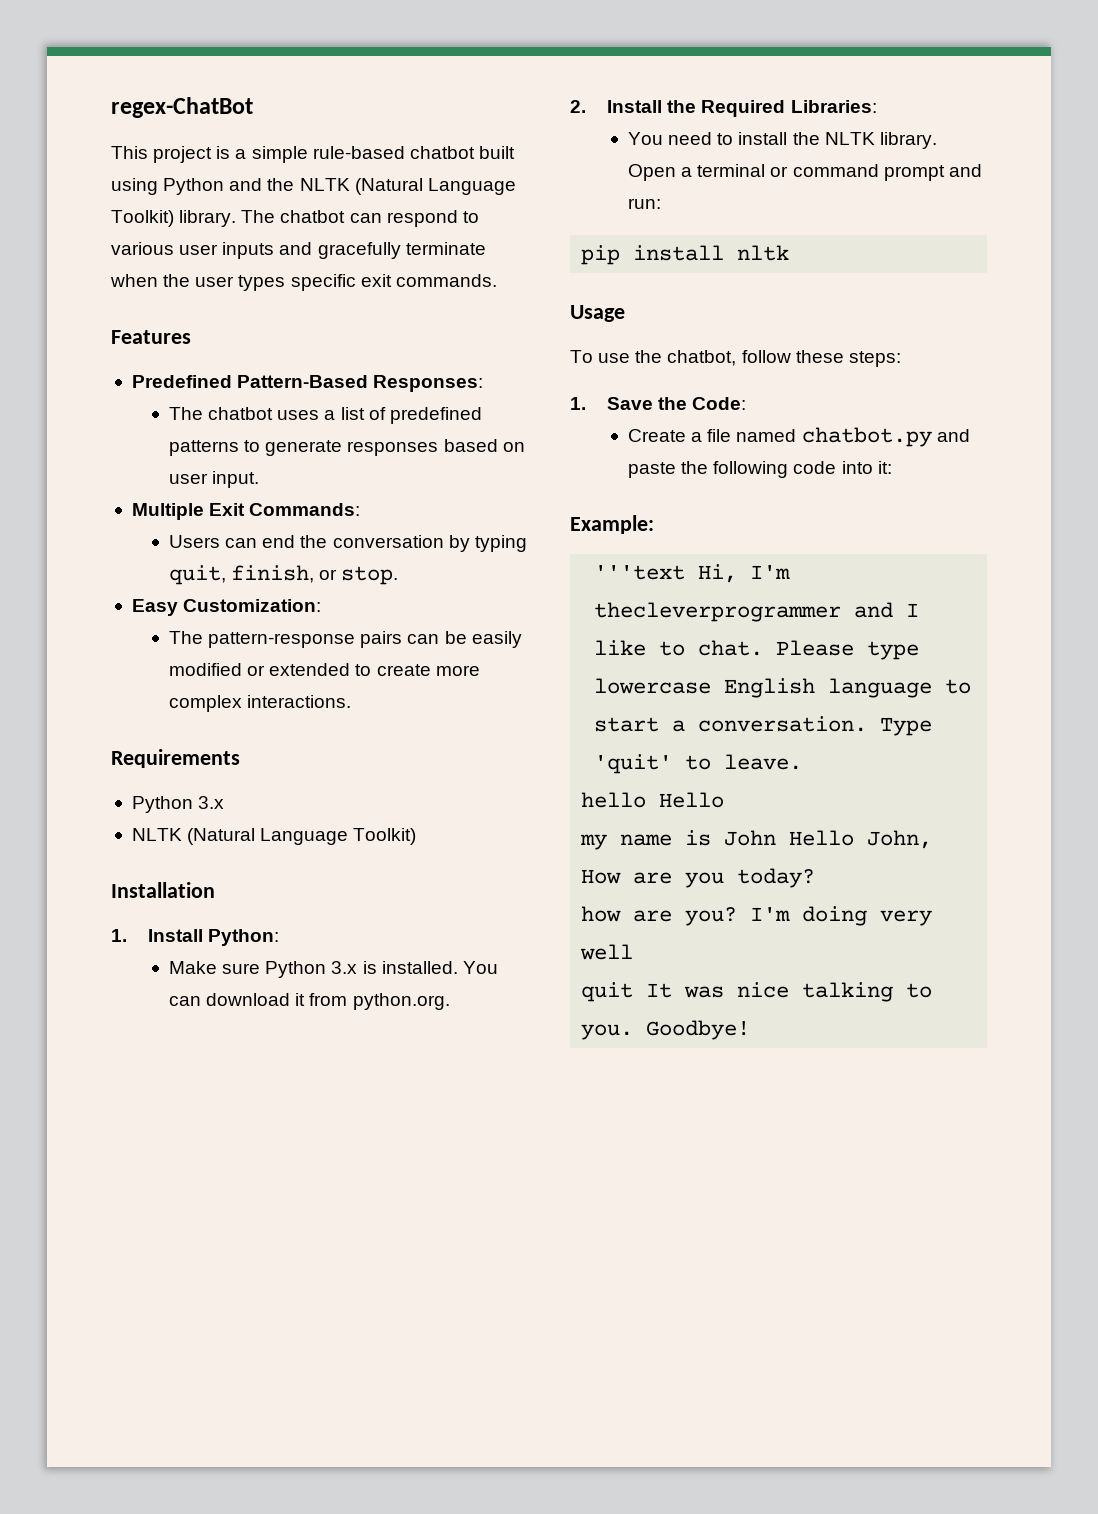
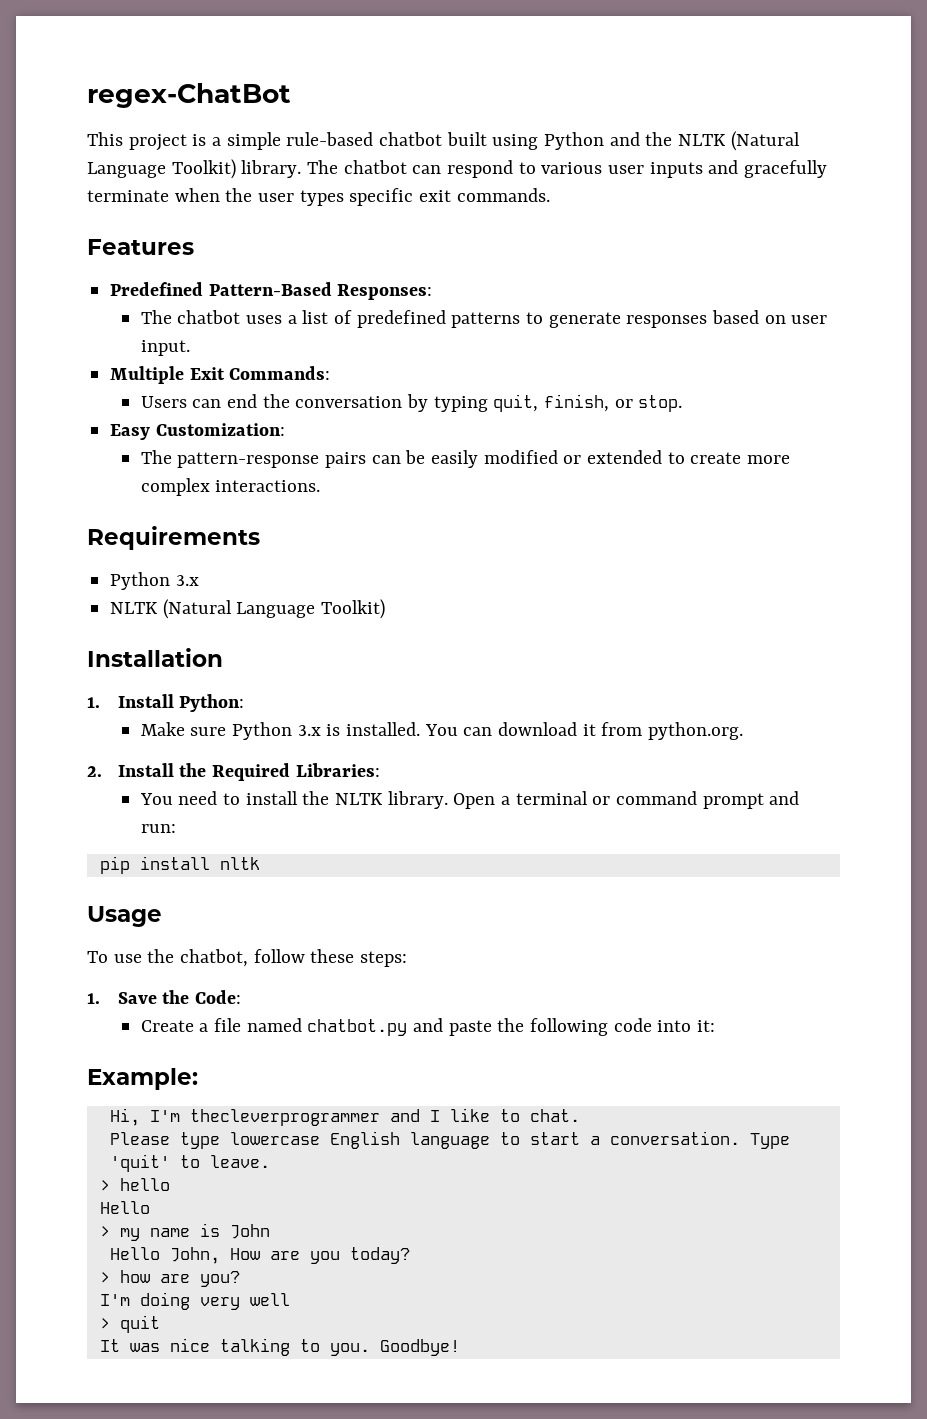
[594,565,686,580] '''text -> (198, 1079) none
(764, 648) none -> (580, 1115) //
(803, 762) none -> [99,1180,110,1191] >
(647, 800) none -> (170, 1184) //
(725, 800) none -> [99,1226,110,1237] >
(777, 838) none -> (270, 1231) //
(816, 878) none -> [99,1272,110,1283] >
(738, 916) none -> (240, 1279) //
(634, 952) none -> [99,1318,110,1329] >
(634, 992) none -> (160, 1324) //

